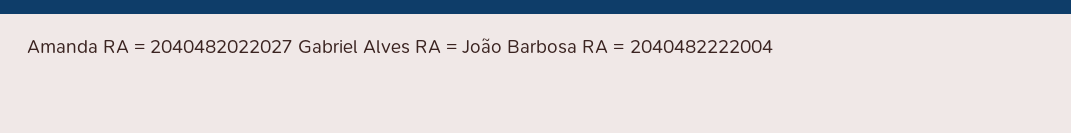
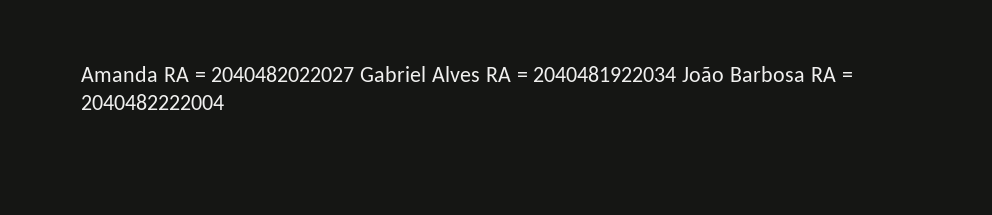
(457, 48) none -> [533,66,677,82] 2040481922034

